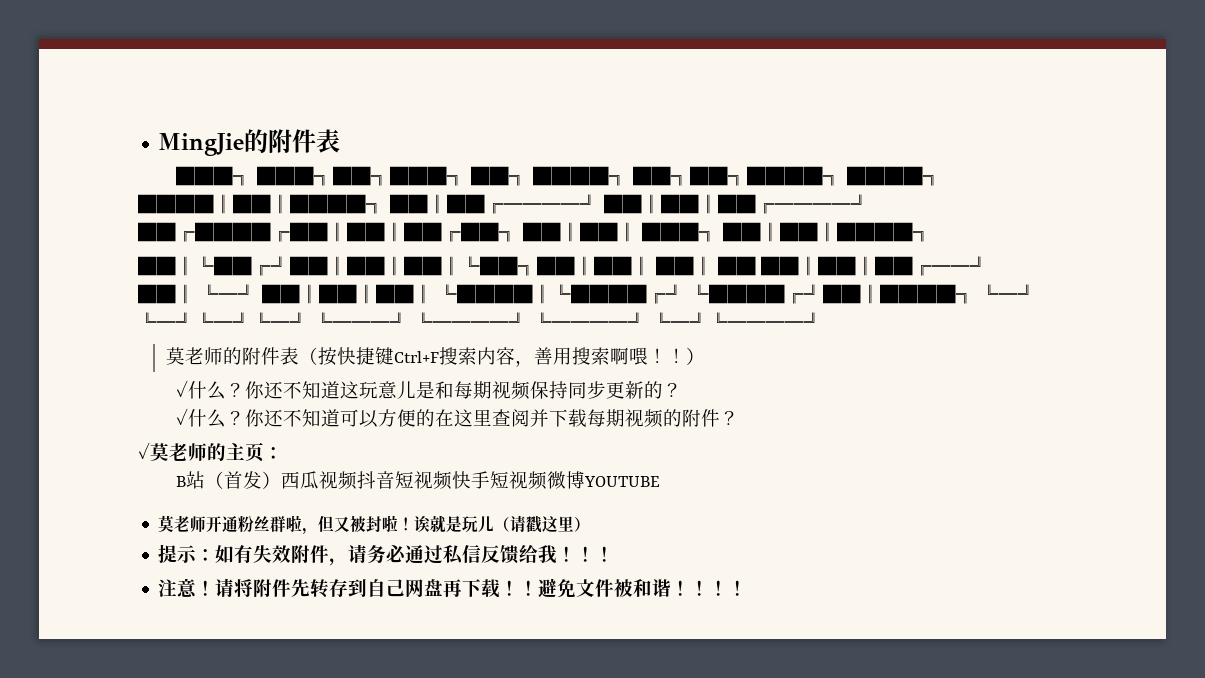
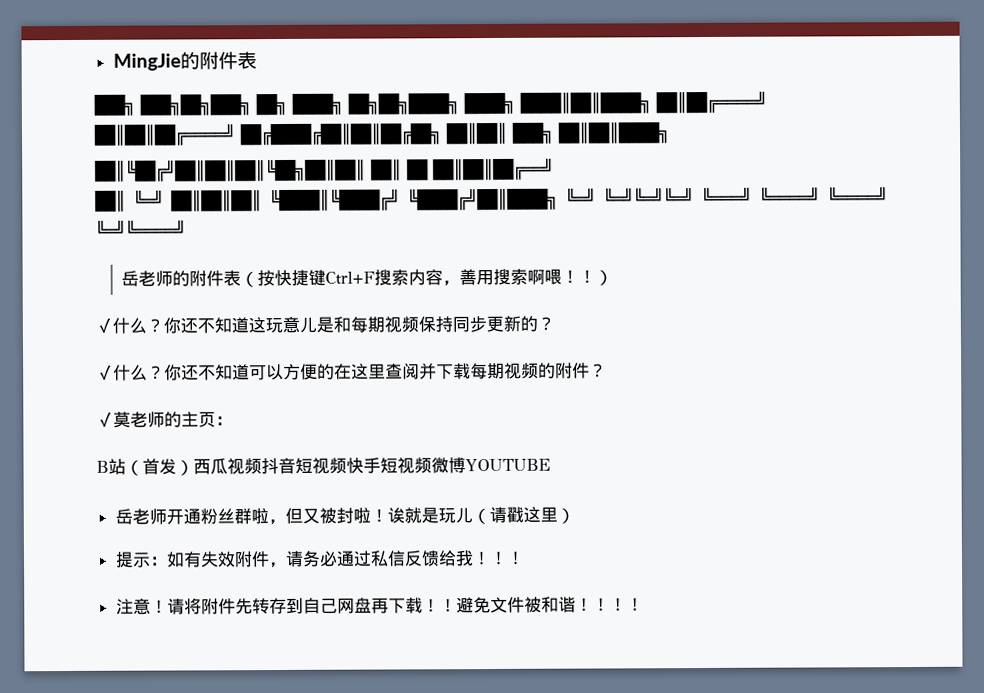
[165,347,185,365] 莫 -> [121,270,140,287] 岳
[158,515,175,533] 莫 -> [114,508,133,525] 岳

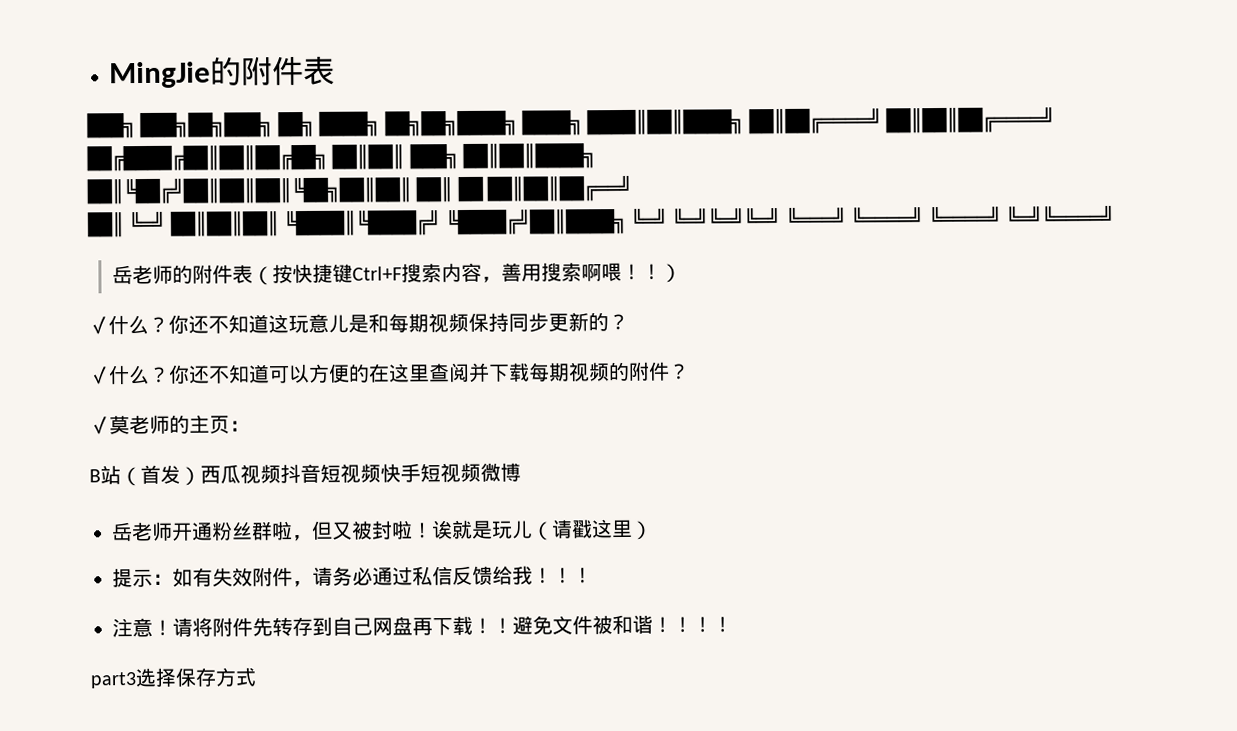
[465,458,551,472] YOUTUBE -> (521, 472) none
(644, 604) none -> [90,667,257,689] // part3选择保存方式

